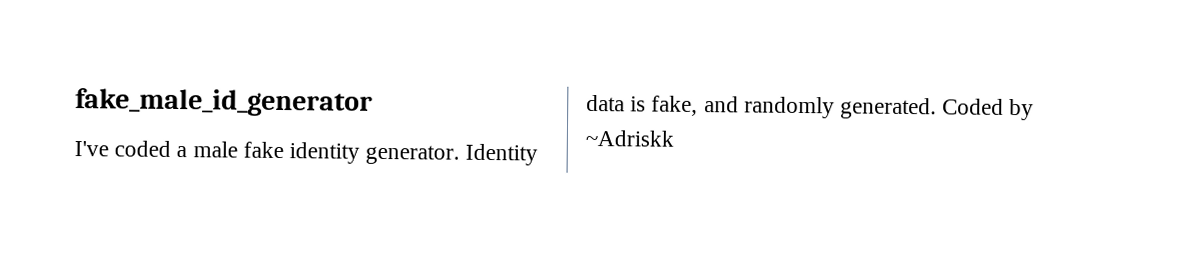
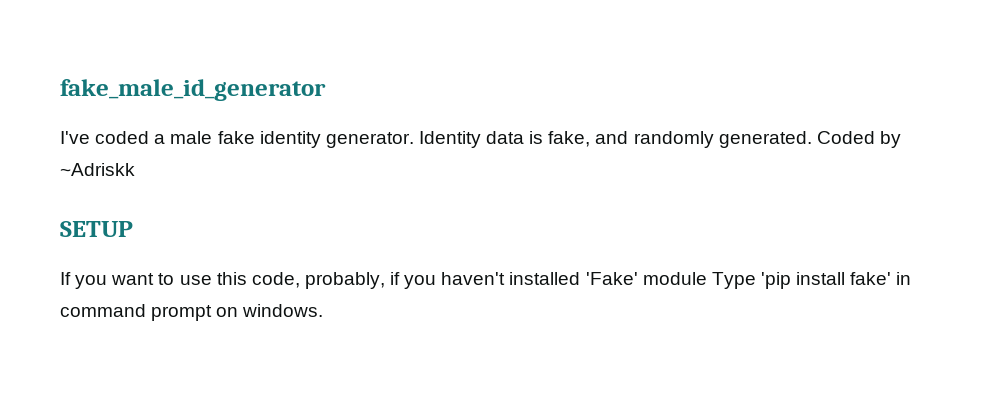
(674, 138) none -> [60,221,133,237] [60,272,912,289] [60,304,324,321] // SETUP // If you want to use this code, probably, if you haven't installed 'Fake' module Type 'pip install fake' in command prompt on windows.

